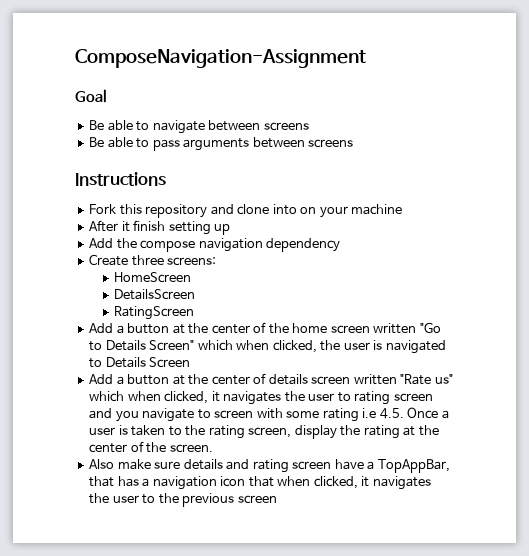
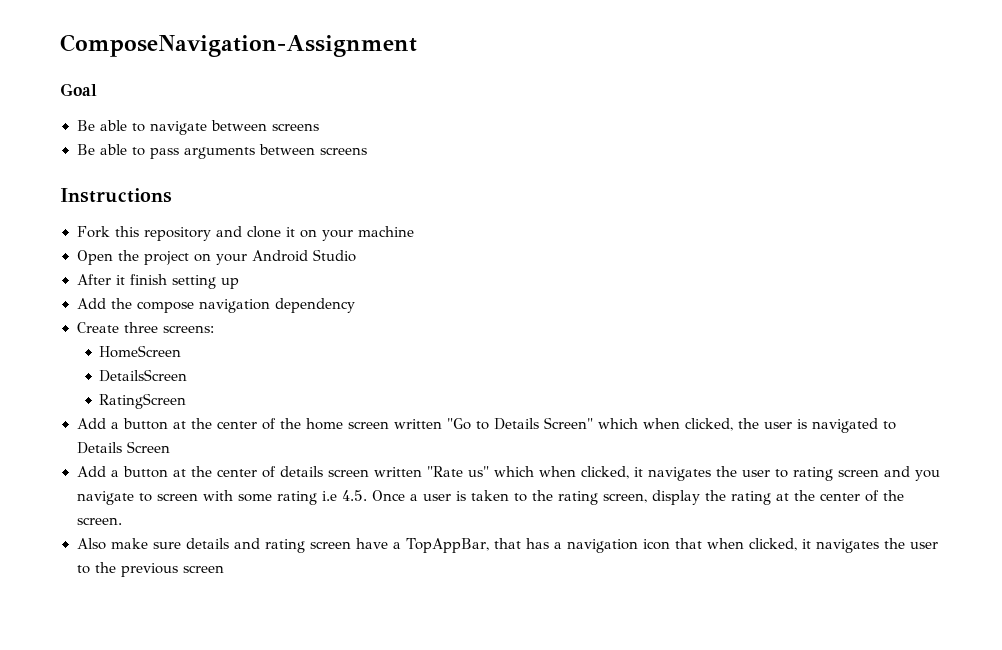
[272,204,297,215] into -> [285,227,295,237] it
(403, 209) none -> [76,249,356,265] // Open the project on your Android Studio

